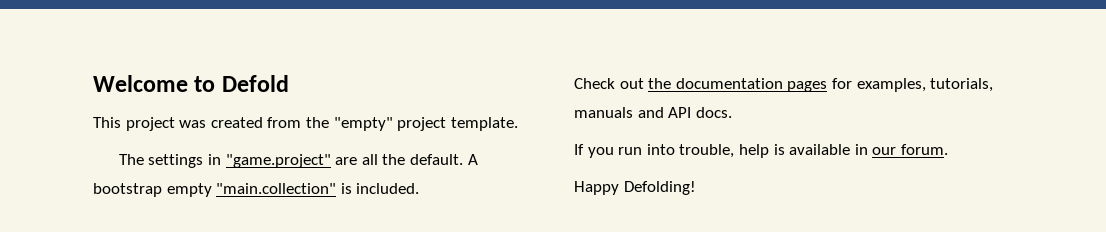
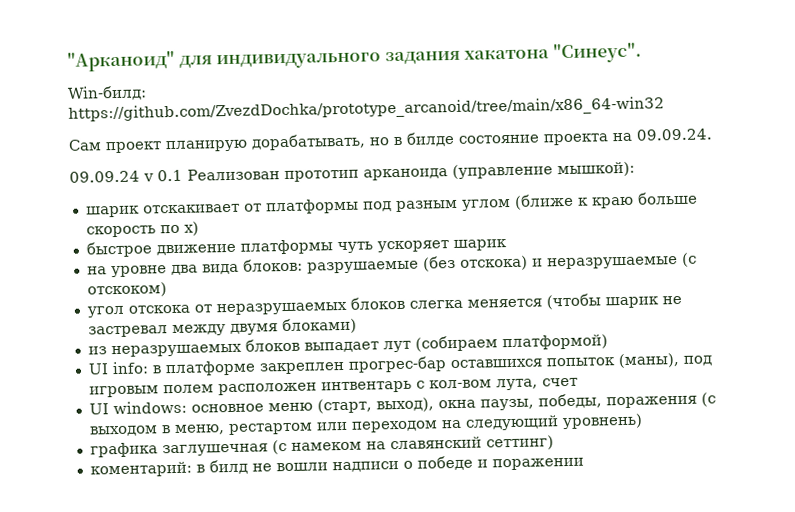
[93,75,289,92] [93,117,518,131] [118,154,478,168] [93,183,420,197] [574,78,994,92] [574,107,732,118] [574,144,948,158] [574,181,696,195] Welcome to Defold // This project was created from the "empty" project template. // The settings in "game.project" are all the default. A bootstrap empty "main.collection" is included. // Check out the documentation pages for examples, tutorials, manuals and API docs. // If you run into trouble, help is available in our forum. // Happy Defolding! -> [67,42,642,72] [67,85,665,123] [68,128,712,154] [69,161,635,183] [85,191,698,218] [85,221,199,238] [85,239,507,258] [86,252,697,278] [86,282,167,298] [86,293,682,318] [87,317,357,338] [87,334,608,358] [87,353,712,377] [88,377,578,398] [88,392,716,415] [88,413,643,437] [89,435,554,458] [89,455,584,478] "Арканоид" для индивидуального задания хакатона "Синеус". // Win-билд: https://github.com/ZvezdDochka/prototype_arcanoid/tree/main/x86_64-win32 // Сам проект планирую дорабатывать, но в билде состояние проекта на 09.09.24. // 09.09.24 v 0.1 Реализован прототип арканоида (управление мышкой): // шарик отскакивает от платформы под разным углом (ближе к краю больше скорость по х) // быстрое движение платформы чуть ускоряет шарик // на уровне два вида блоков: разрушаемые (без отскока) и неразрушаемые (с отскоком) // угол отскока от неразрушаемых блоков слегка меняется (чтобы шарик не застревал между двумя блоками) // из неразрушаемых блоков выпадает лут (собираем платформой) // UI info: в платформе закреплен прогрес-бар оставшихся попыток (маны), под игровым полем расположен интвентарь с кол-вом лута, счет // UI windows: основное меню (старт, выход), окна паузы, победы, поражения (с выходом в меню, рестартом или переходом на следующий уровнень) // графика заглушечная (с намеком на славянский сеттинг) // коментарий: в билд не вошли надписи о победе и поражении

